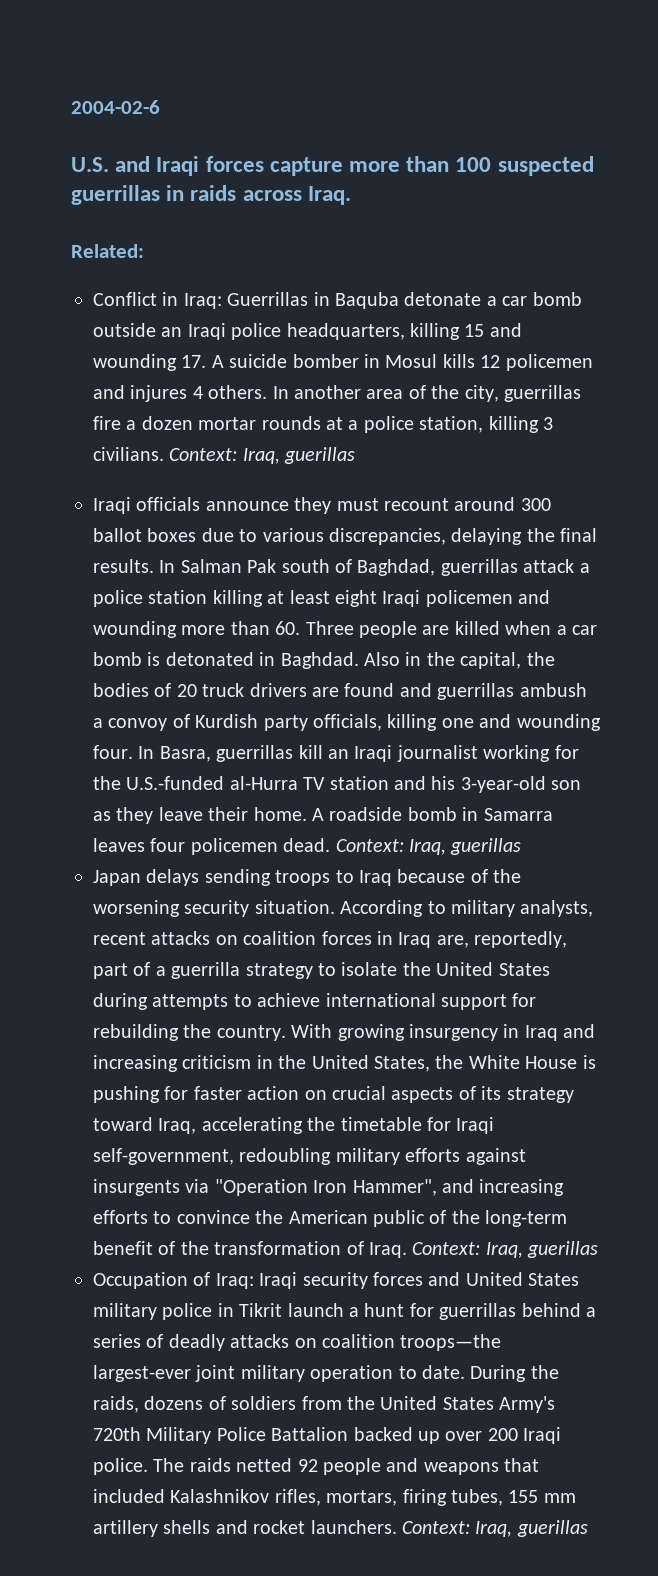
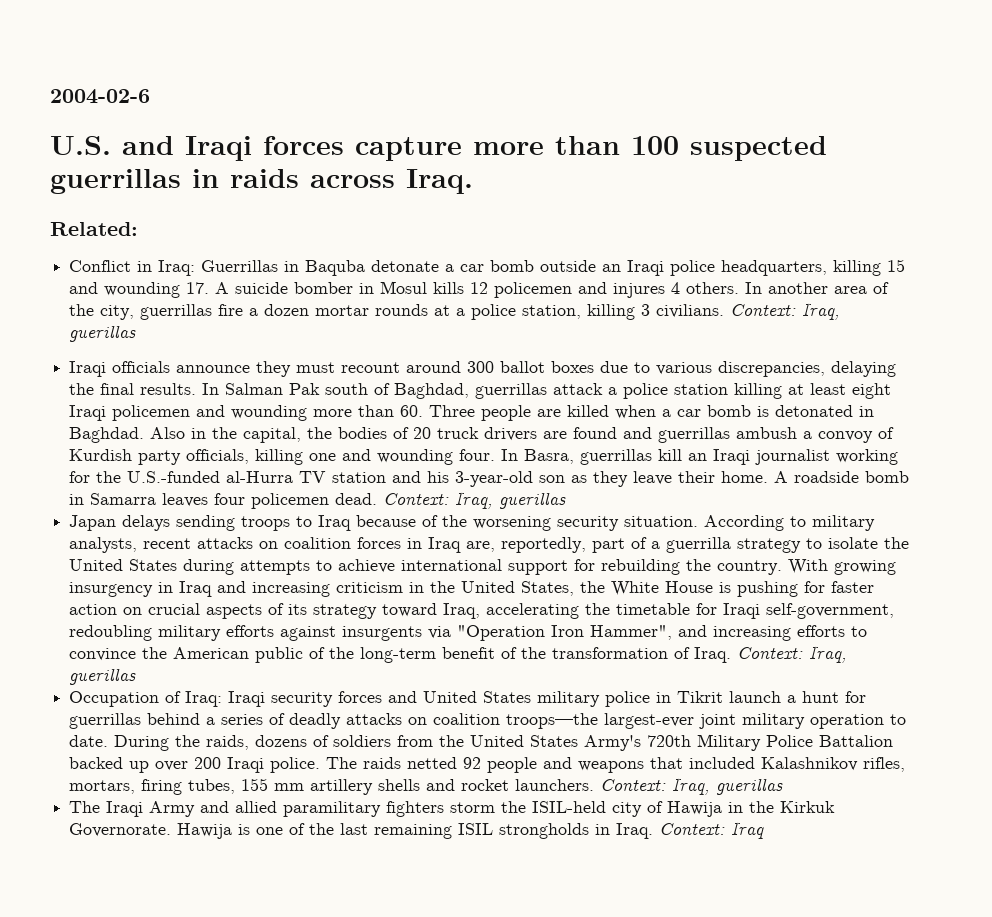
(588, 1528) none -> [69,801,836,817] [69,822,765,839] // The Iraqi Army and allied paramilitary fighters storm the ISIL-held city of Hawija in the Kirkuk Governorate. Hawija is one of the last remaining ISIL strongholds in Iraq. Context: Iraq

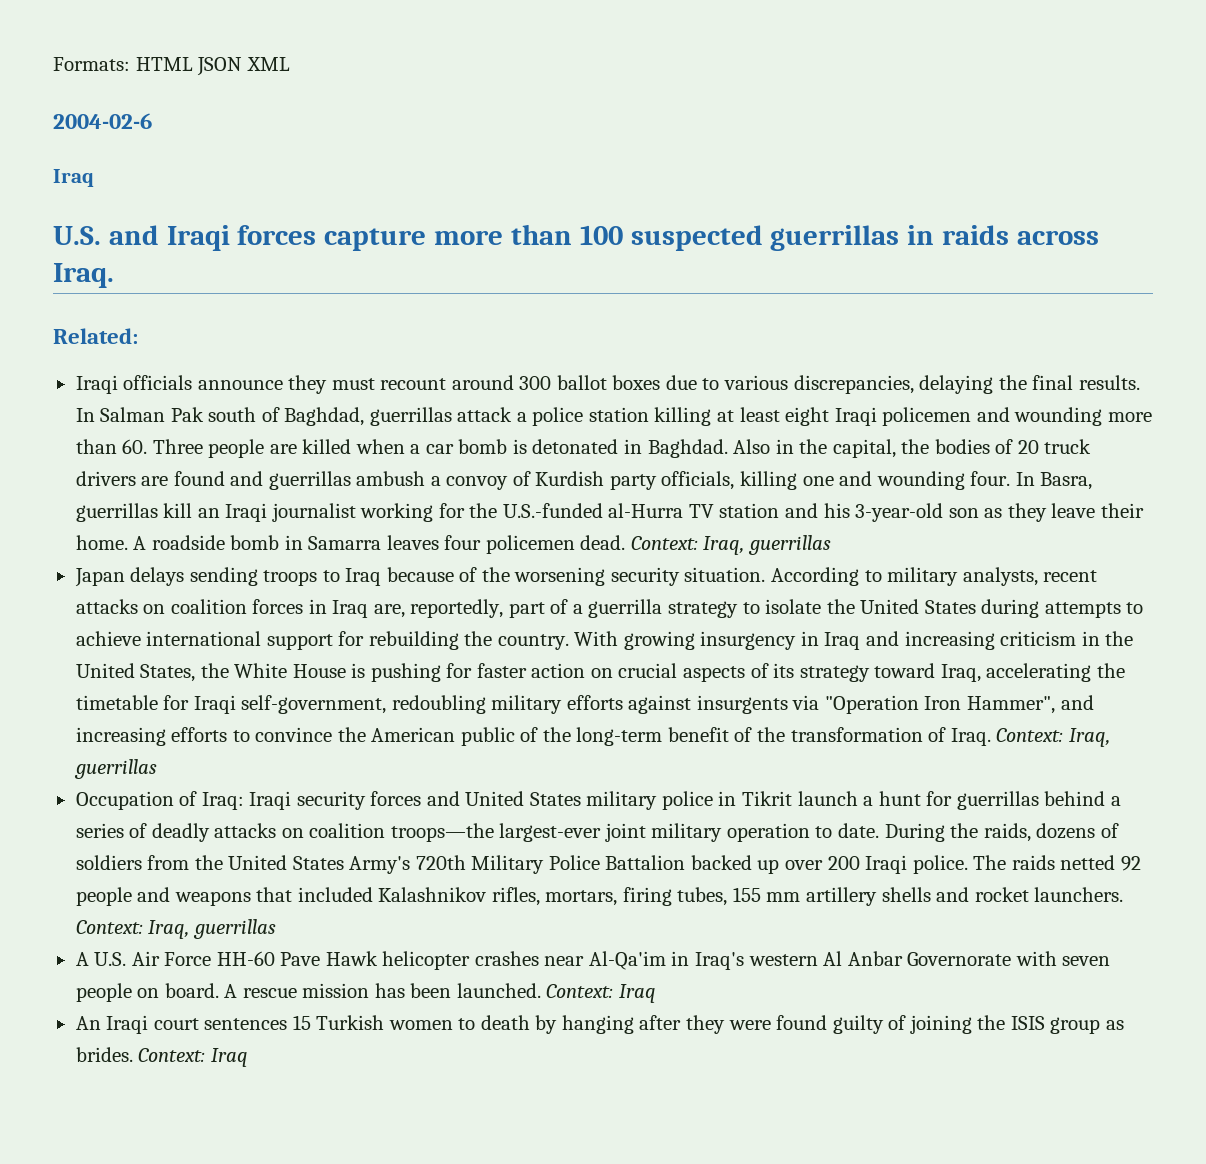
(50, 96) none -> [53,57,290,76] Formats: HTML JSON XML //
(150, 96) none -> [53,169,94,187] // Iraq
[69,259,906,276] [69,281,890,298] [69,303,841,320] [69,325,137,342] // Conflict in Iraq: Guerrillas in Baquba detonate a car bomb outside an Iraqi police headquarters, killing 15 and wounding 17. A suicide bomber in Mosul kills 12 policemen and injures 4 others. In another area of the city, guerrillas fire a dozen mortar rounds at a police station, killing 3 civilians. Context: Iraq, guerillas -> (138, 336) none
[499,492,567,509] guerillas -> [747,535,831,555] guerrillas
[69,668,137,685] guerillas -> [73,759,157,779] guerrillas
[716,778,784,795] [69,801,836,817] [69,823,654,839] guerillas // The Iraqi Army and allied paramilitary fighters storm the ISIL-held city of Hawija in the Kirkuk Governorate. Hawija is one of the last remaining ISIL strongholds in Iraq. -> [192,919,276,939] [75,951,1111,970] [75,983,656,1003] [75,1015,1124,1034] [75,1047,133,1062] guerrillas // A U.S. Air Force HH-60 Pave Hawk helicopter crashes near Al-Qa'im in Iraq's western Al Anbar Governorate with seven people on board. A rescue mission has been launched. Context: Iraq // An Iraqi court sentences 15 Turkish women to death by hanging after they were found guilty of joining the ISIS group as brides.

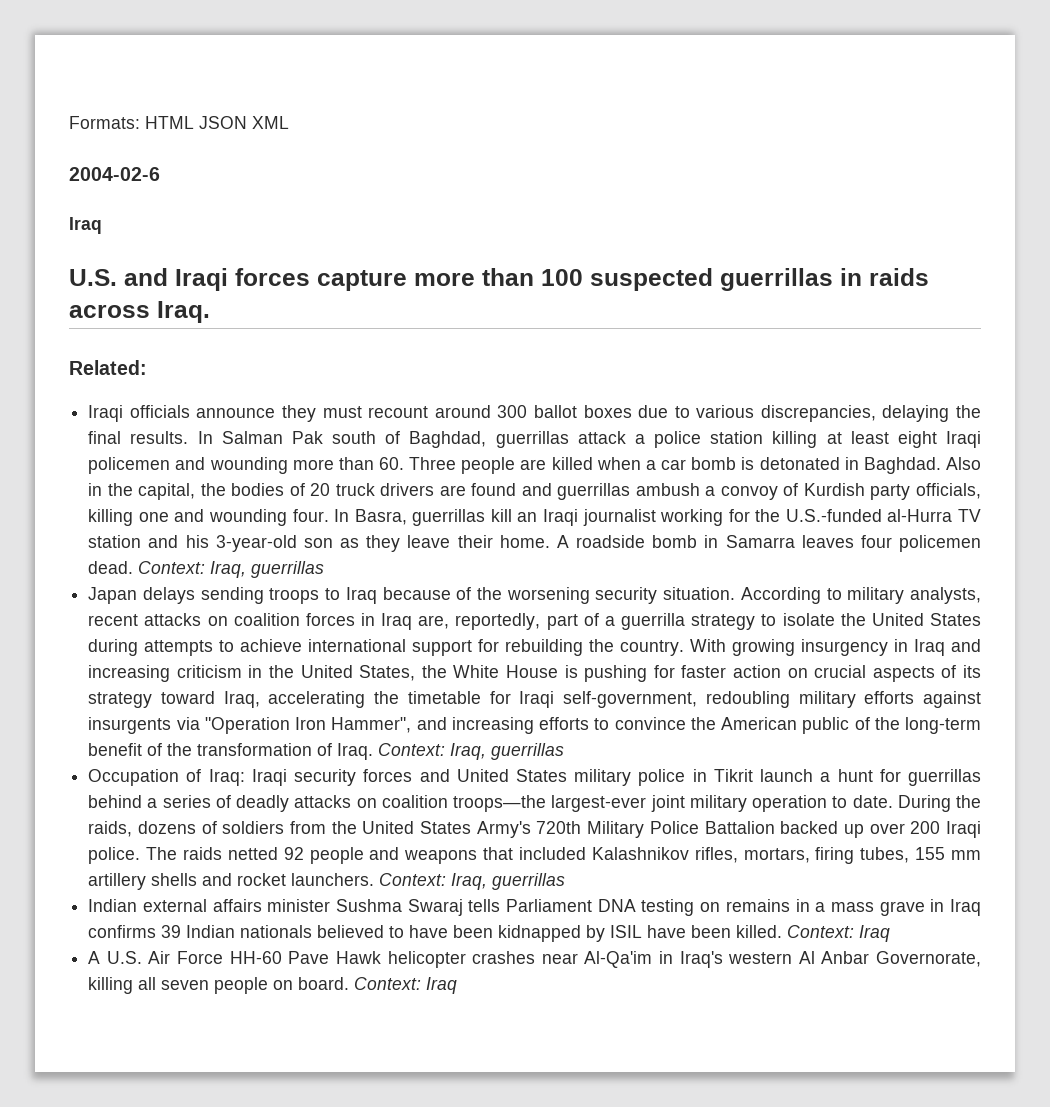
(276, 929) none -> [88,899,982,916] [88,925,891,942] // Indian external affairs minister Sushma Swaraj tells Parliament DNA testing on remains in a mass grave in Iraq confirms 39 Indian nationals believed to have been kidnapped by ISIL have been killed. Context: Iraq
[907,951,1057,966] Governorate with -> [876,951,981,967] [88,977,157,994] Governorate, killing all
[224,983,656,1003] [75,1015,1124,1034] [75,1047,133,1062] A rescue mission has been launched. Context: Iraq // An Iraqi court sentences 15 Turkish women to death by hanging after they were found guilty of joining the ISIS group as brides. -> (350, 983) none

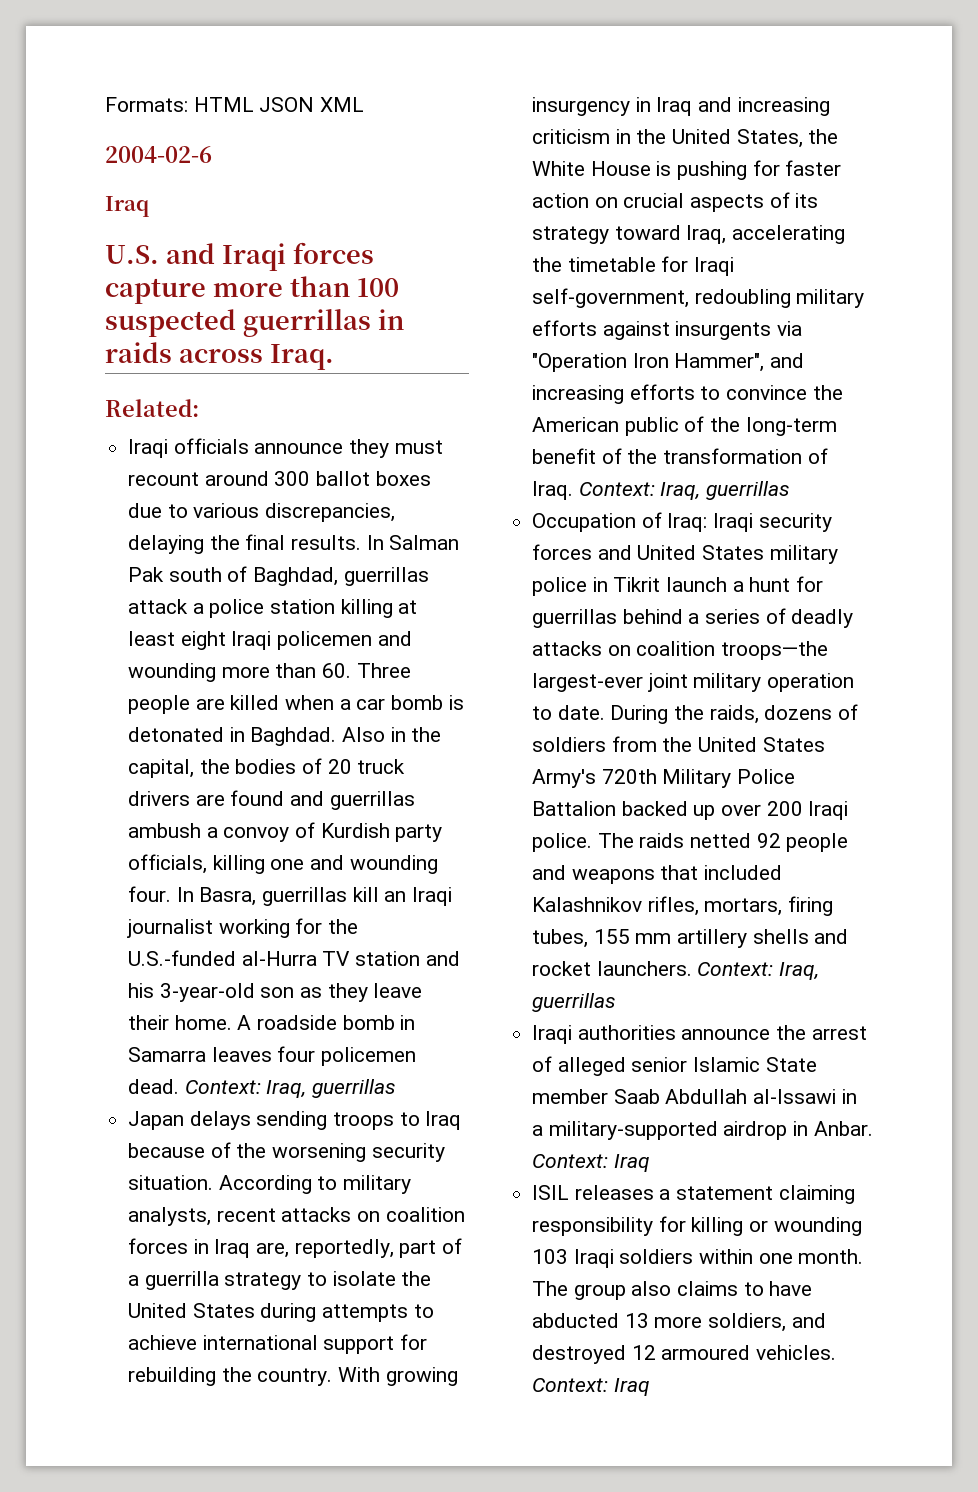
[88,899,982,916] [88,925,891,942] [88,951,981,968] [88,977,350,994] Indian external affairs minister Sushma Swaraj tells Parliament DNA testing on remains in a mass grave in Iraq confirms 39 Indian nationals believed to have been kidnapped by ISIL have been killed. Context: Iraq // A U.S. Air Force HH-60 Pave Hawk helicopter crashes near Al-Qa'im in Iraq's western Al Anbar Governorate, killing all seven people on board. -> [532,1025,867,1044] [532,1056,817,1076] [532,1089,857,1104] [532,1121,873,1140] [532,1154,650,1172] [532,1185,855,1204] [532,1216,862,1236] [532,1249,864,1268] [532,1281,813,1300] [532,1313,826,1332] [532,1345,837,1364] Iraqi authorities announce the arrest of alleged senior Islamic State member Saab Abdullah al-Issawi in a military-supported airdrop in Anbar. Context: Iraq // ISIL releases a statement claiming responsibility for killing or wounding 103 Iraqi soldiers within one month. The group also claims to have abducted 13 more soldiers, and destroyed 12 armoured vehicles.

